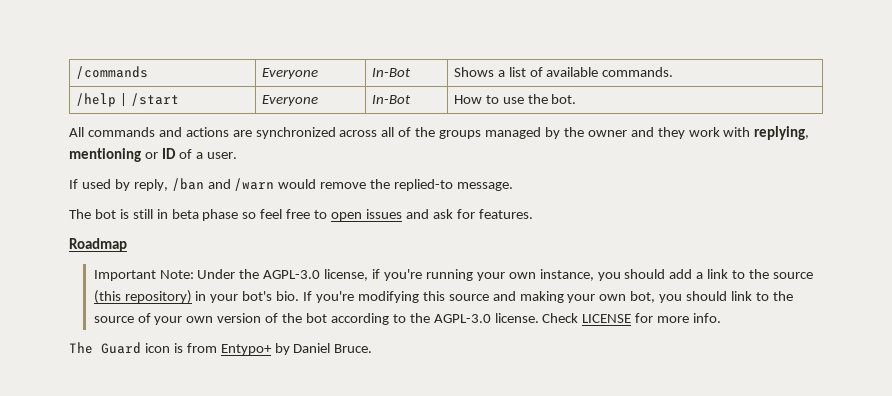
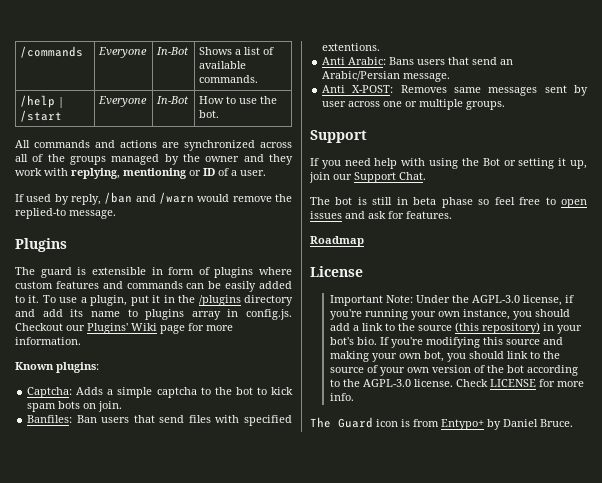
(514, 186) none -> [15,238,67,252] [15,267,292,278] [15,281,292,292] [15,295,294,306] [15,309,292,320] [15,323,233,334] [15,337,81,345] [15,362,99,373] [27,387,293,398] [27,401,123,412] [27,415,292,426] [322,43,381,51] [322,57,514,65] [322,71,451,82] [322,85,588,96] [322,99,506,110] [310,130,367,143] [310,158,587,169] [309,172,426,183] // Plugins // The guard is extensible in form of plugins where custom features and commands can be easily added to it. To use a plugin, put it in the /plugins directory and add its name to plugins array in config.js. Checkout our Plugins' Wiki page for more information. // Known plugins: // Captcha: Adds a simple captcha to the bot to kick spam bots on join. // Banfiles: Ban users that send files with specified extentions. // Anti Arabic: Bans users that send an Arabic/Persian message. // Anti X-POST: Removes same messages sent by user across one or multiple groups. // Support // If you need help with using the Bot or setting it up, join our Support Chat.
(127, 245) none -> [310,266,363,277] // License

